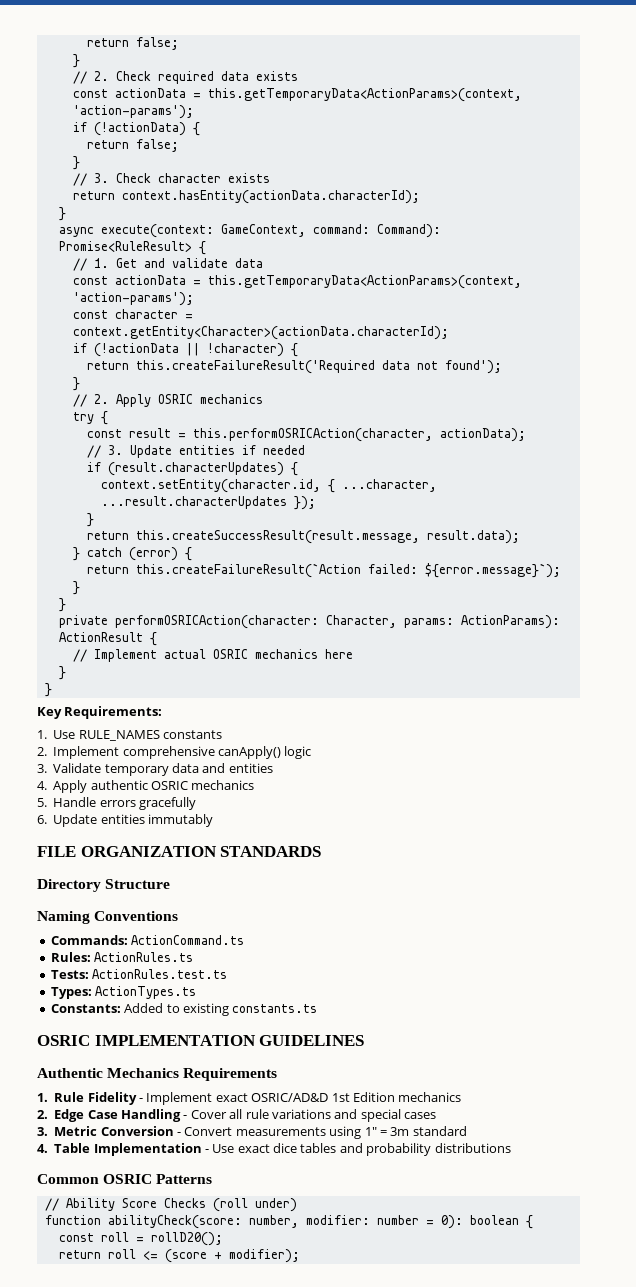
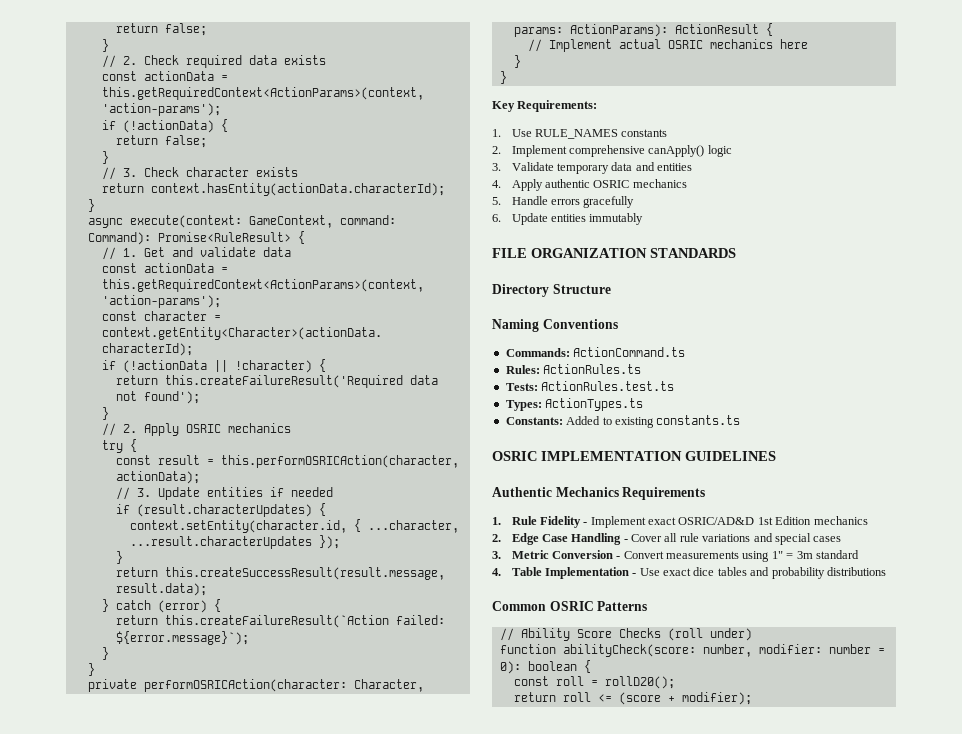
[207,88,522,102] this.getTemporaryData<ActionParams>(context, -> [101,87,424,100] this.getRequiredContext<ActionParams>(context,
[207,275,522,289] this.getTemporaryData<ActionParams>(context, -> [101,279,424,292] this.getRequiredContext<ActionParams>(context,

